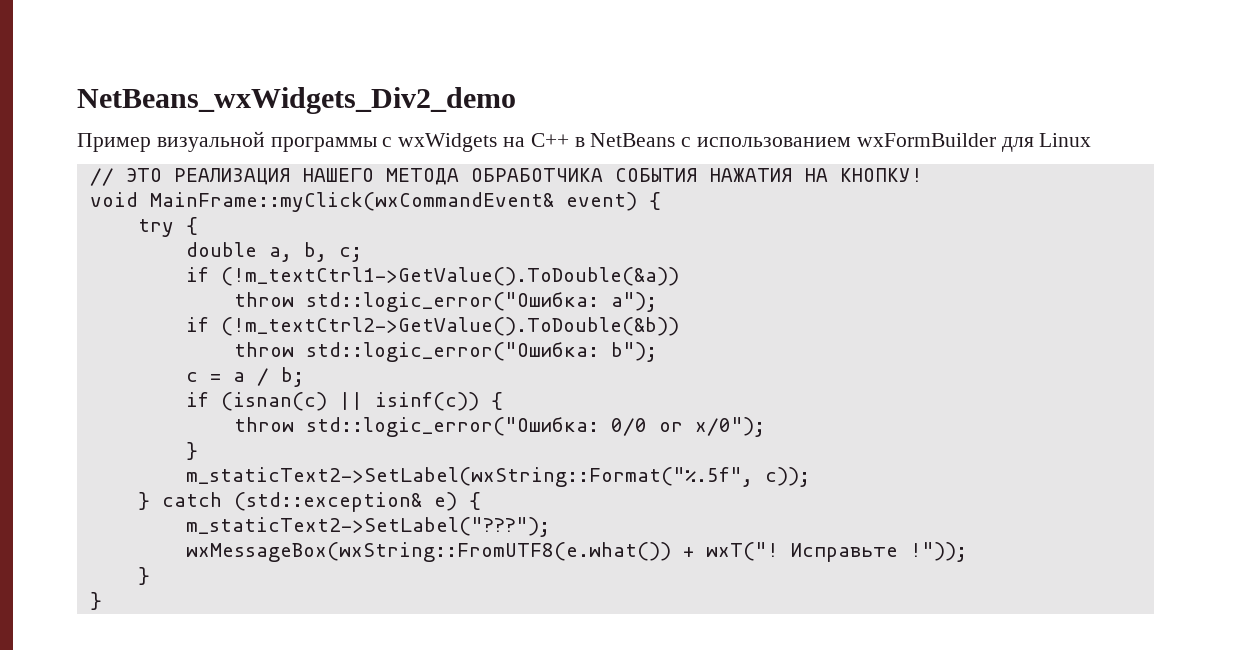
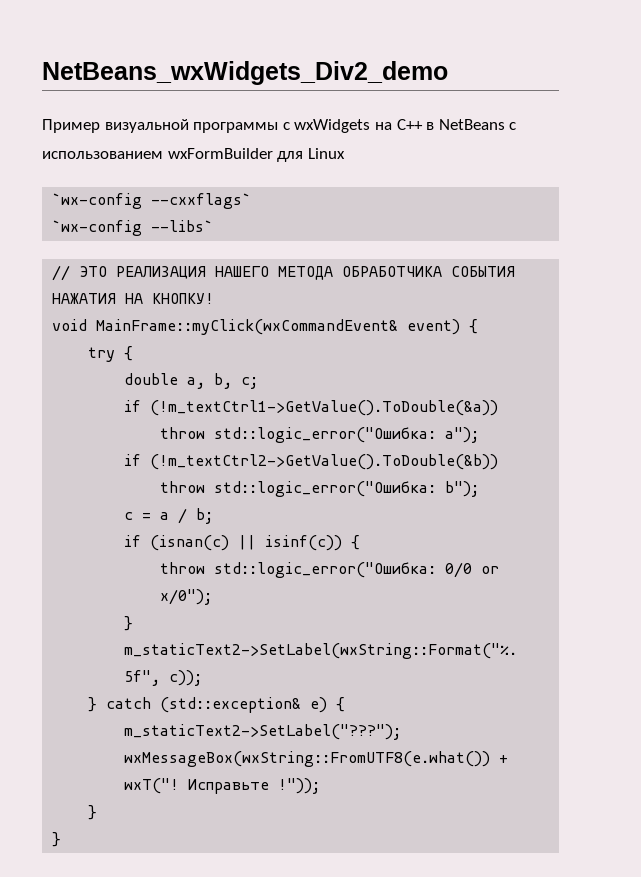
(1092, 140) none -> [52,193,252,209] [52,220,214,236] // `wx-config --cxxflags` // `wx-config --libs`

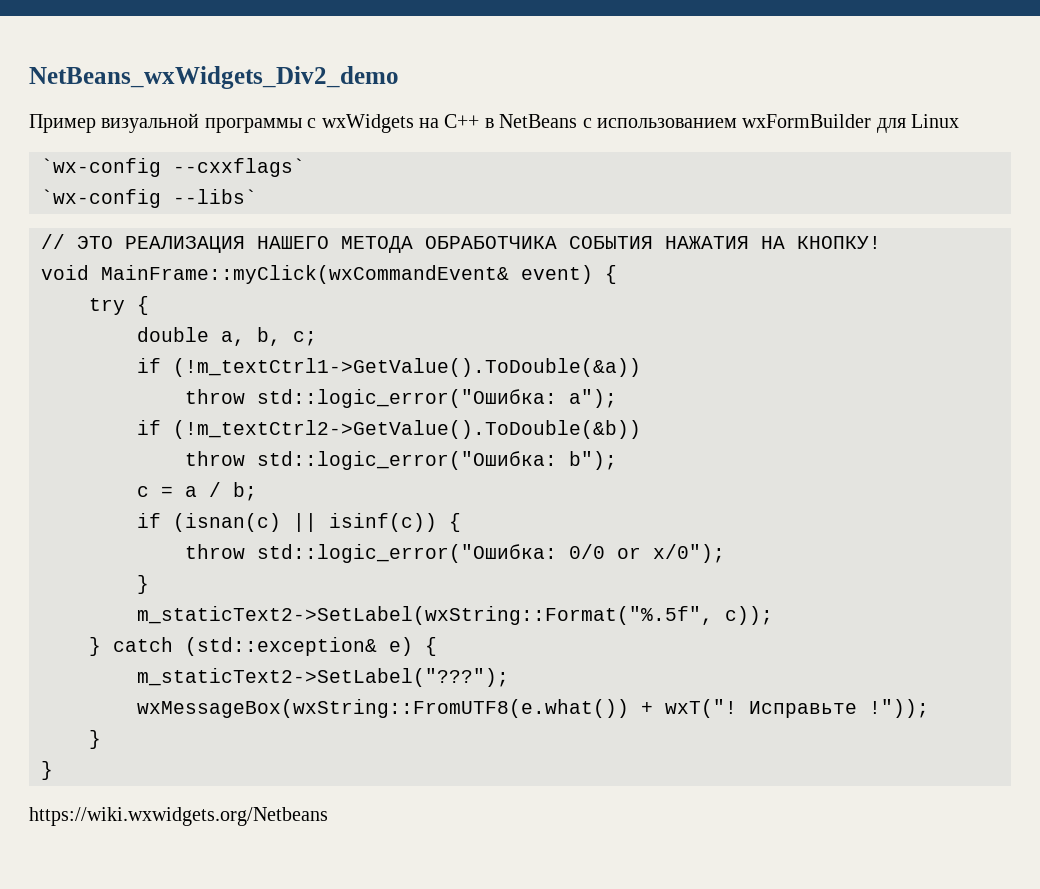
(62, 839) none -> [29,807,328,826] // https://wiki.wxwidgets.org/Netbeans

